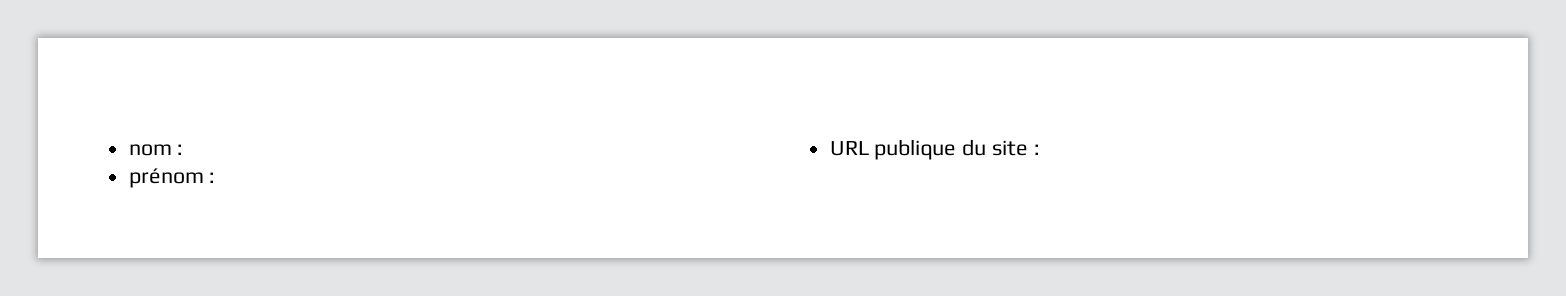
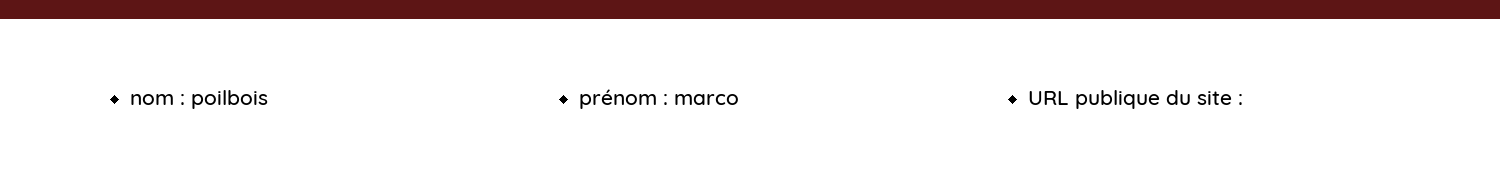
(184, 149) none -> [191,90,269,109] poilbois
(216, 177) none -> [674,94,740,105] marco

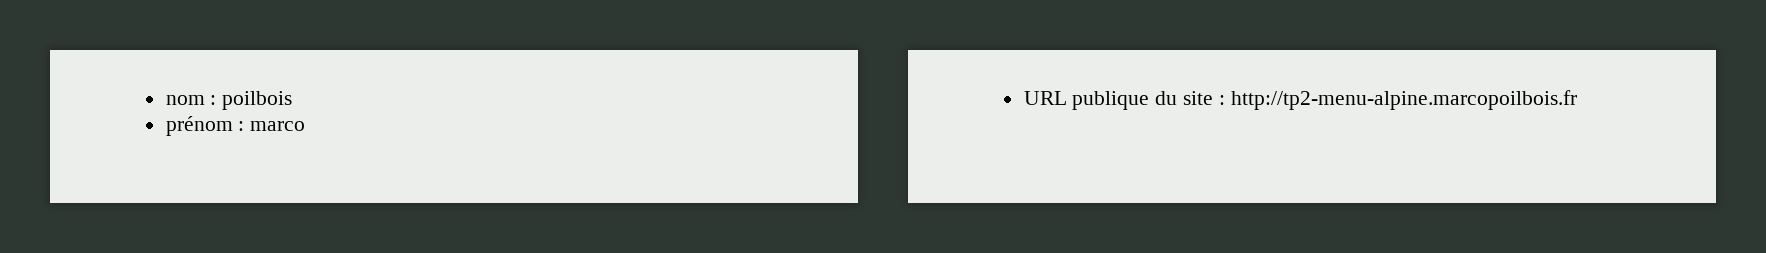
(1244, 99) none -> [1230,90,1577,110] http://tp2-menu-alpine.marcopoilbois.fr

